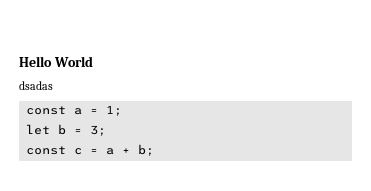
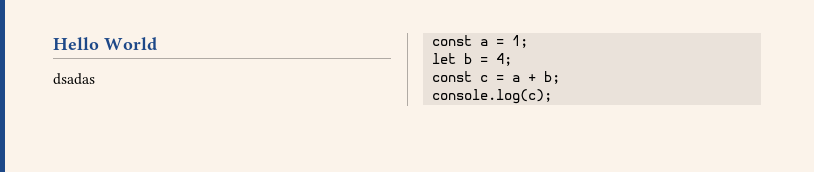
[90,125,107,136] 3; -> [496,53,513,66] 4;
(155, 150) none -> [432,89,553,104] // console.log(c);

